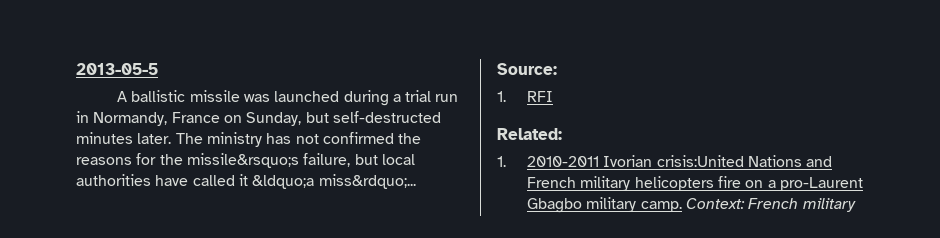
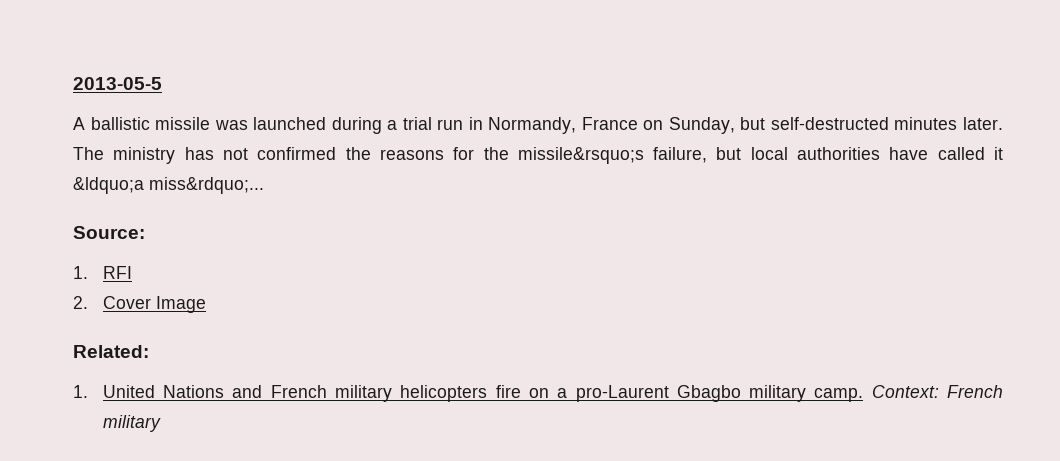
(554, 96) none -> [73,296,206,313] // 2. Cover Image
[527,155,744,167] 2010-2011 Ivorian crisis:United -> [102,385,155,398] United

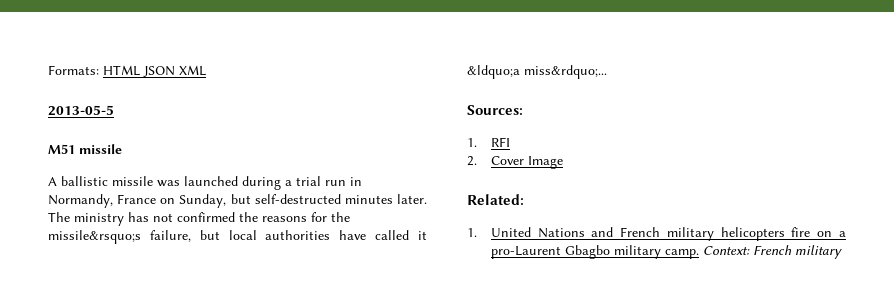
(73, 83) none -> [48,65,206,77] Formats: HTML JSON XML //
(162, 83) none -> [48,144,122,154] // M51 missile
[73,226,145,239] Source: -> [467,105,523,115] Sources:

